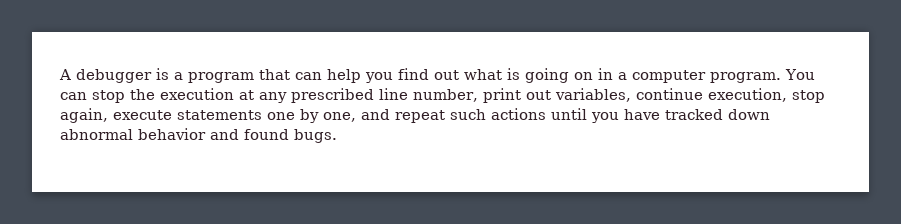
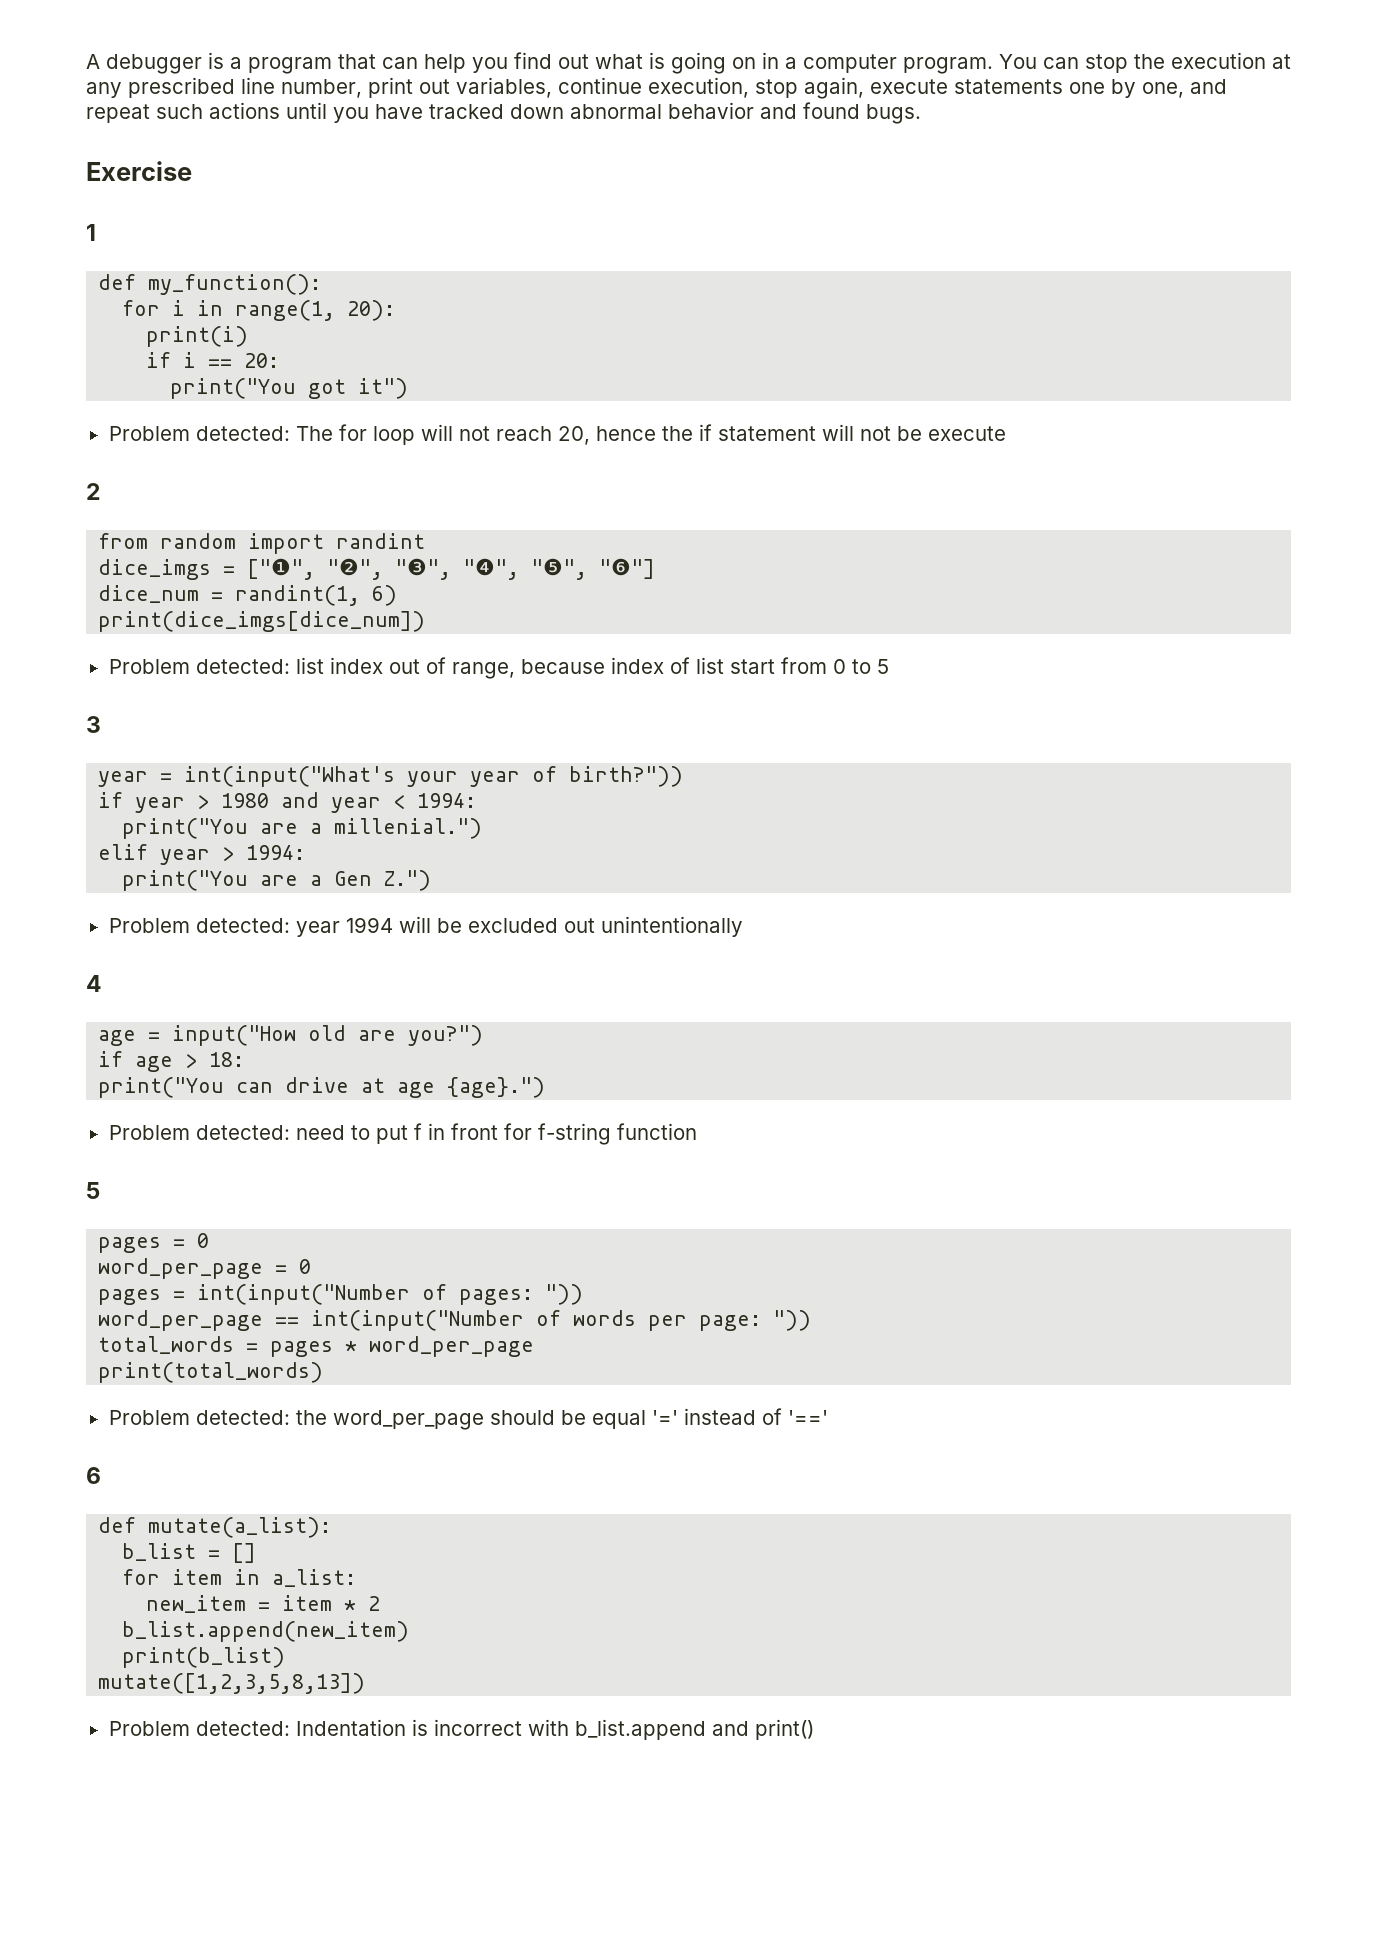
(337, 136) none -> [86,161,192,181] [86,224,96,241] [98,274,322,295] [122,300,396,321] [146,326,249,347] [146,352,280,368] [170,378,409,399] [108,424,1006,445] [86,483,100,500] [98,533,426,554] [98,558,656,580] [98,585,398,606] [98,611,426,632] [108,657,889,679] [86,716,101,733] [98,766,684,787] [98,792,477,813] [122,818,483,839] [98,844,306,865] [122,870,432,891] [108,916,743,937] [86,975,102,992] [98,1025,484,1046] [98,1051,245,1072] [98,1077,546,1098] [108,1123,697,1145] [86,1182,100,1199] [98,1233,210,1253] [98,1258,312,1279] [98,1284,584,1305] [98,1310,812,1331] [98,1336,535,1357] [98,1362,324,1383] [108,1408,828,1430] [86,1467,101,1484] [98,1517,332,1538] [122,1543,257,1563] [122,1569,357,1587] [146,1595,381,1613] [122,1621,410,1642] [122,1647,286,1668] [98,1673,366,1694] [108,1719,814,1740] // Exercise // 1 // def my_function(): // for i in range(1, 20): // print(i) // if i == 20: // print("You got it") // Problem detected: The for loop will not reach 20, hence the if statement will not be execute // 2 // from random import randint // dice_imgs = ["❶", "❷", "❸", "❹", "❺", "❻"] // dice_num = randint(1, 6) // print(dice_imgs[dice_num]) // Problem detected: list index out of range, because index of list start from 0 to 5 // 3 // year = int(input("What's your year of birth?")) // if year > 1980 and year < 1994: // print("You are a millenial.") // elif year > 1994: // print("You are a Gen Z.") // Problem detected: year 1994 will be excluded out unintentionally // 4 // age = input("How old are you?") // if age > 18: // print("You can drive at age {age}.") // Problem detected: need to put f in front for f-string function // 5 // pages = 0 // word_per_page = 0 // pages = int(input("Number of pages: ")) // word_per_page == int(input("Number of words per page: ")) // total_words = pages * word_per_page // print(total_words) // Problem detected: the word_per_page should be equal '=' instead of '==' // 6 // def mutate(a_list): // b_list = [] // for item in a_list: // new_item = item * 2 // b_list.append(new_item) // print(b_list) // mutate([1,2,3,5,8,13]) // Problem detected: Indentation is incorrect with b_list.append and print()

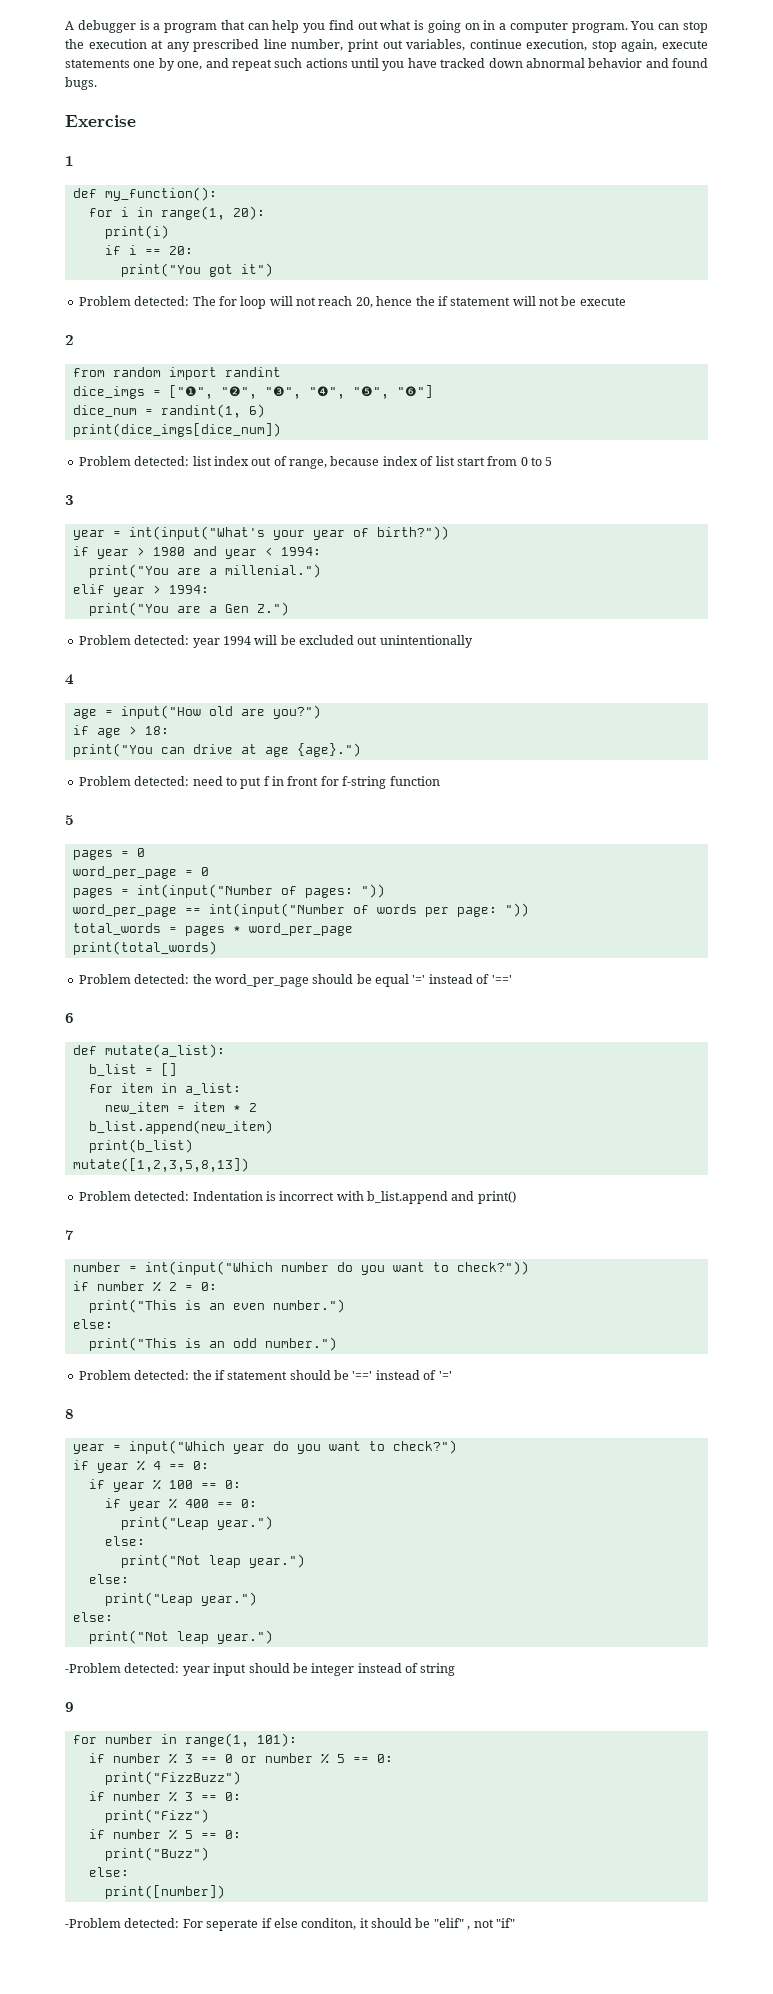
(814, 1729) none -> [65,1230,74,1240] [72,1261,529,1275] [72,1281,217,1292] [88,1299,345,1313] [72,1319,113,1329] [88,1337,337,1351] [78,1370,452,1380] [65,1409,74,1419] [72,1440,457,1454] [72,1460,209,1473] [88,1479,241,1492] [104,1498,257,1511] [120,1516,273,1530] [104,1536,145,1546] [120,1554,305,1568] [88,1574,129,1584] [104,1592,257,1606] [72,1612,113,1622] [88,1630,273,1644] [65,1663,456,1676] [65,1702,74,1712] [72,1733,297,1747] [88,1753,393,1764] [104,1771,241,1785] [88,1791,241,1802] [104,1809,209,1823] [88,1829,241,1840] [104,1847,209,1861] [88,1867,129,1877] [104,1885,225,1899] [65,1918,515,1931] // 7 // number = int(input("Which number do you want to check?")) // if number % 2 = 0: // print("This is an even number.") // else: // print("This is an odd number.") // Problem detected: the if statement should be '==' instead of '=' // 8 // year = input("Which year do you want to check?") // if year % 4 == 0: // if year % 100 == 0: // if year % 400 == 0: // print("Leap year.") // else: // print("Not leap year.") // else: // print("Leap year.") // else: // print("Not leap year.") // -Problem detected: year input should be integer instead of string // 9 // for number in range(1, 101): // if number % 3 == 0 or number % 5 == 0: // print("FizzBuzz") // if number % 3 == 0: // print("Fizz") // if number % 5 == 0: // print("Buzz") // else: // print([number]) // -Problem detected: For seperate if else conditon, it should be "elif" , not "if"

